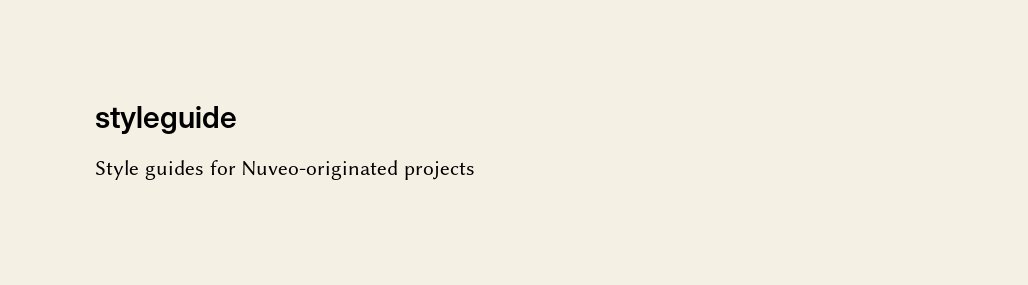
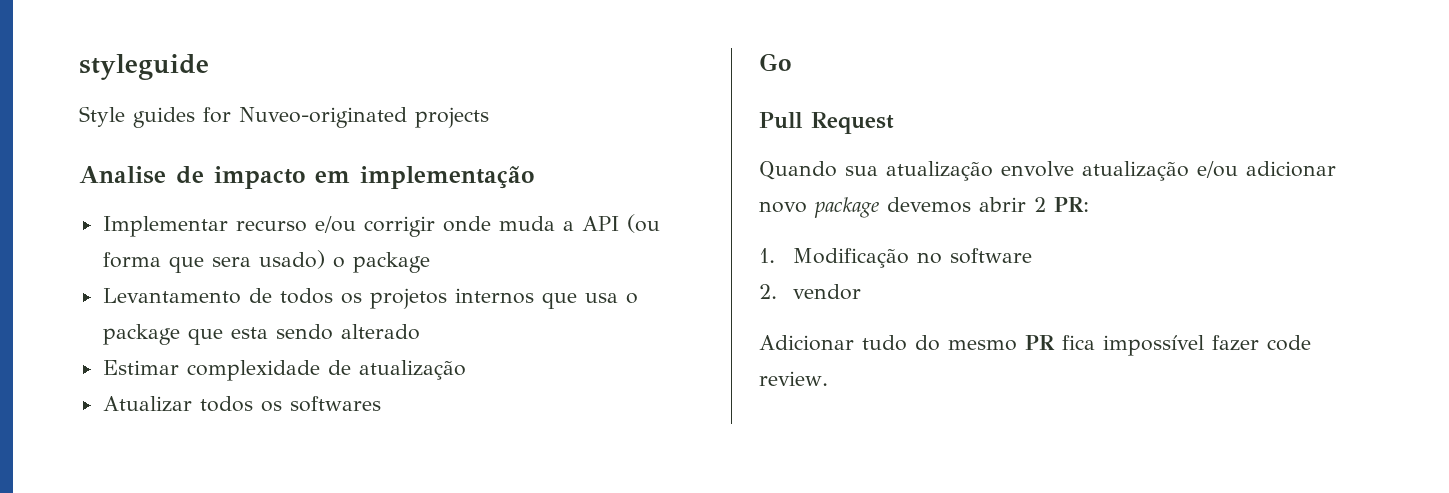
(476, 170) none -> [79,166,534,189] [102,214,660,237] [102,250,430,273] [102,288,638,309] [102,324,420,345] [102,360,466,381] [102,396,381,412] [759,53,791,71] [759,112,894,134] [759,161,1336,181] [759,197,1089,218] [759,248,1033,268] [759,284,862,300] [759,335,1311,356] [759,371,828,386] // Analise de impacto em implementação // Implementar recurso e/ou corrigir onde muda a API (ou forma que sera usado) o package // Levantamento de todos os projetos internos que usa o package que esta sendo alterado // Estimar complexidade de atualização // Atualizar todos os softwares // Go // Pull Request // Quando sua atualização envolve atualização e/ou adicionar novo package devemos abrir 2 PR: // 1. Modificação no software // 2. vendor // Adicionar tudo do mesmo PR fica impossível fazer code review.

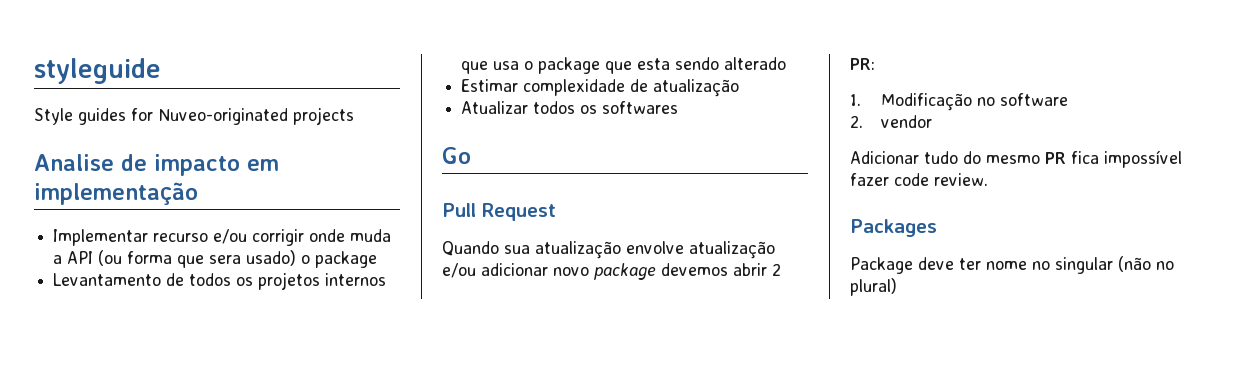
(828, 378) none -> [850,219,937,237] [850,256,1174,274] [850,278,897,296] // Packages // Package deve ter nome no singular (não no plural)

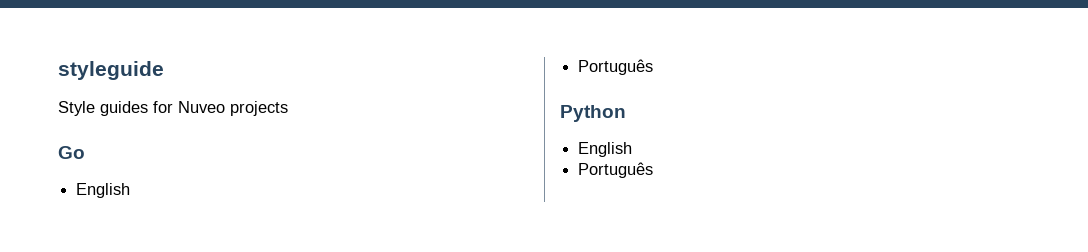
[158,108,288,125] Nuveo-originated -> [178,101,225,113] Nuveo
[34,154,279,176] [34,182,198,205] [53,229,392,246] [53,250,378,268] [53,272,387,290] [461,57,787,74] [461,79,740,97] [461,101,679,114] [442,147,471,164] [442,203,556,221] [442,241,775,259] [442,263,781,280] [850,58,875,70] [850,93,1069,111] [850,115,933,128] [850,150,1182,168] [850,173,988,186] [850,219,937,237] [850,256,1174,274] [850,278,897,296] Analise de impacto em implementação // Implementar recurso e/ou corrigir onde muda a API (ou forma que sera usado) o package // Levantamento de todos os projetos internos que usa o package que esta sendo alterado // Estimar complexidade de atualização // Atualizar todos os softwares // Go // Pull Request // Quando sua atualização envolve atualização e/ou adicionar novo package devemos abrir 2 PR: // 1. Modificação no software // 2. vendor // Adicionar tudo do mesmo PR fica impossível fazer code review. // Packages // Package deve ter nome no singular (não no plural) -> [58,146,85,159] [76,183,131,198] [578,59,654,75] [560,105,626,122] [578,142,633,157] [578,162,654,178] Go // English // Português // Python // English // Português

